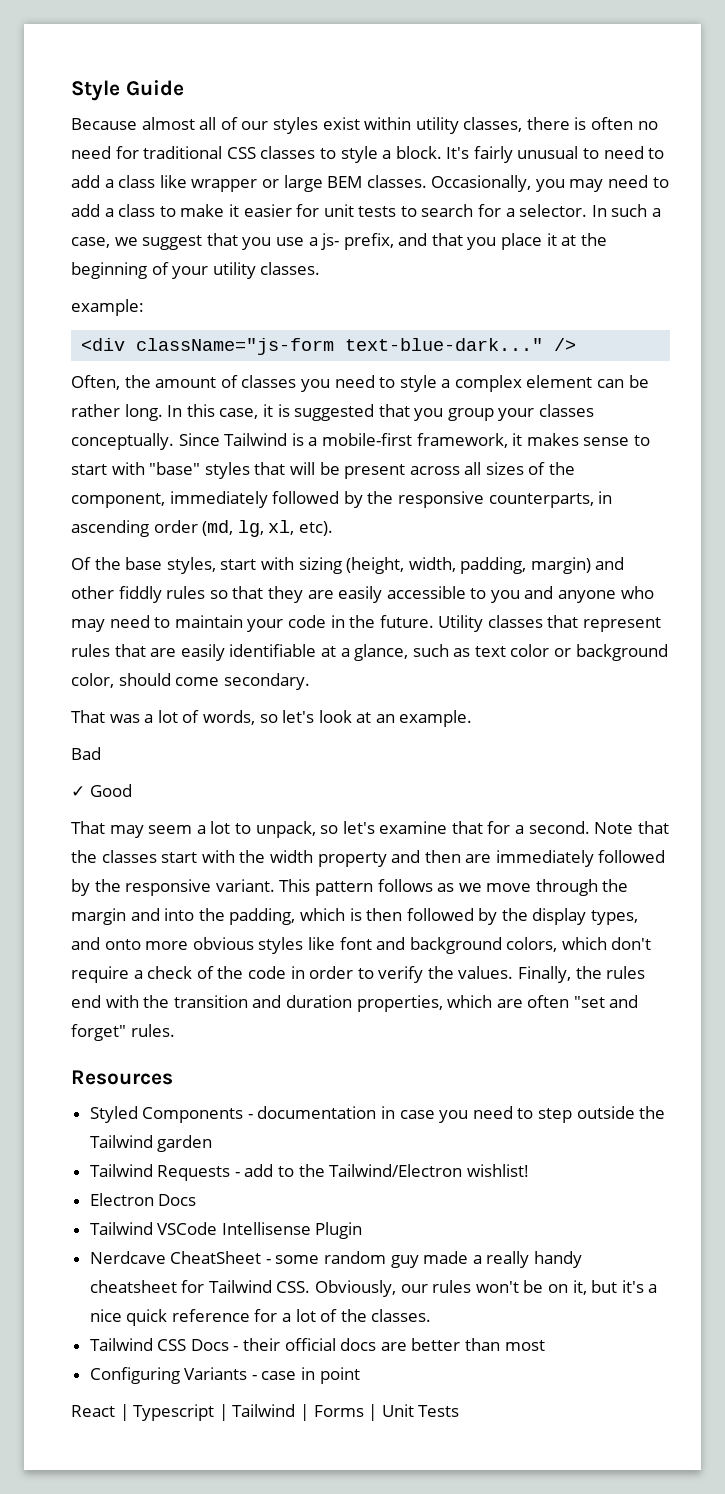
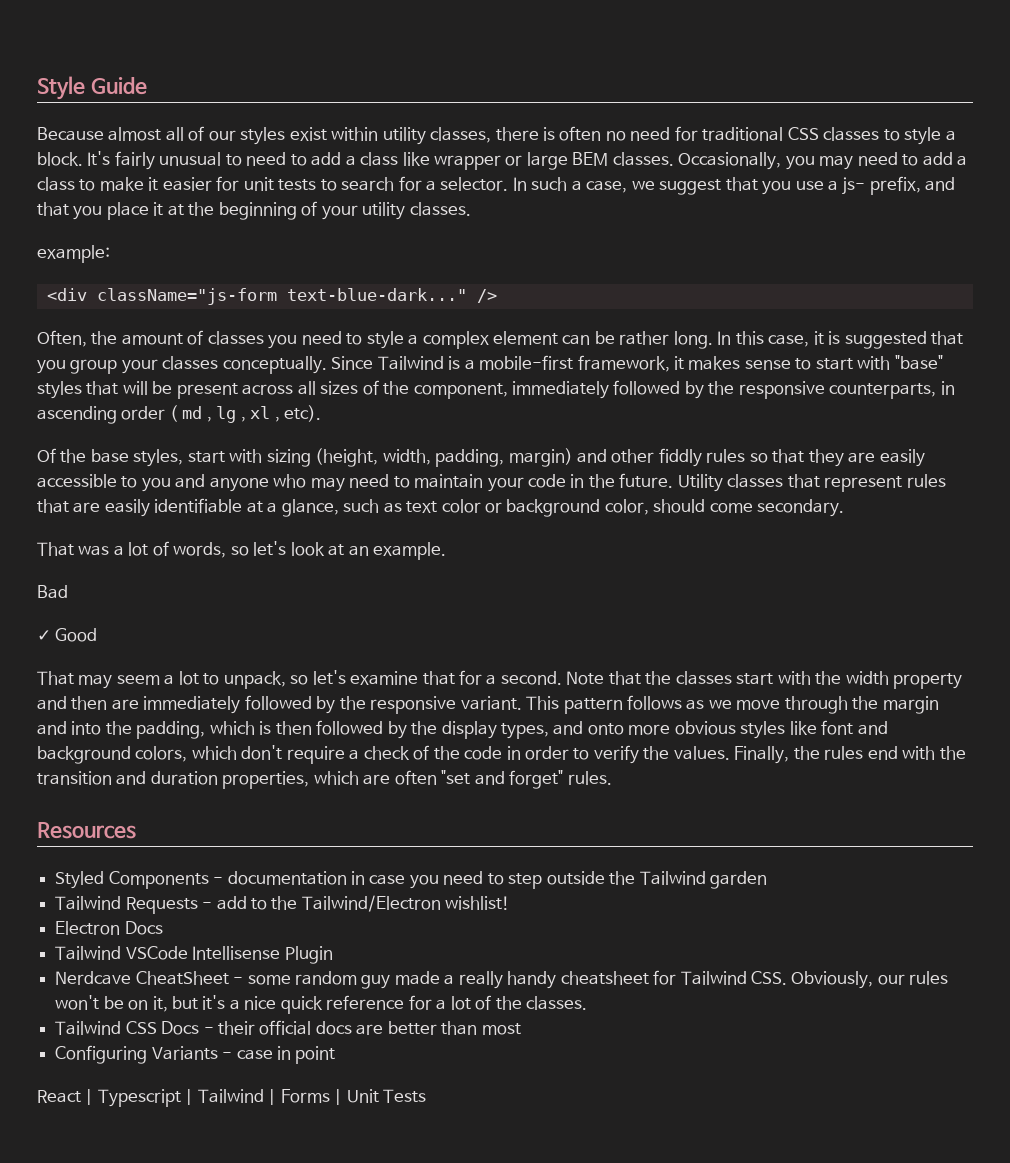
[202,520,295,537] (md, lg, xl, -> [169,405,280,423] ( md , lg , xl ,

